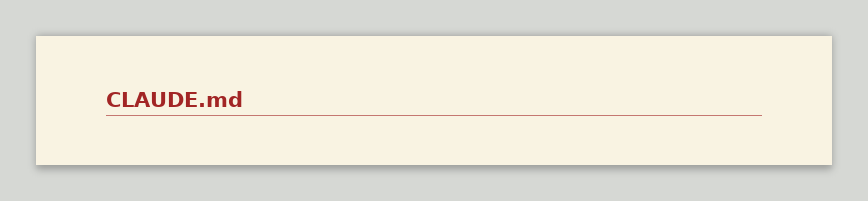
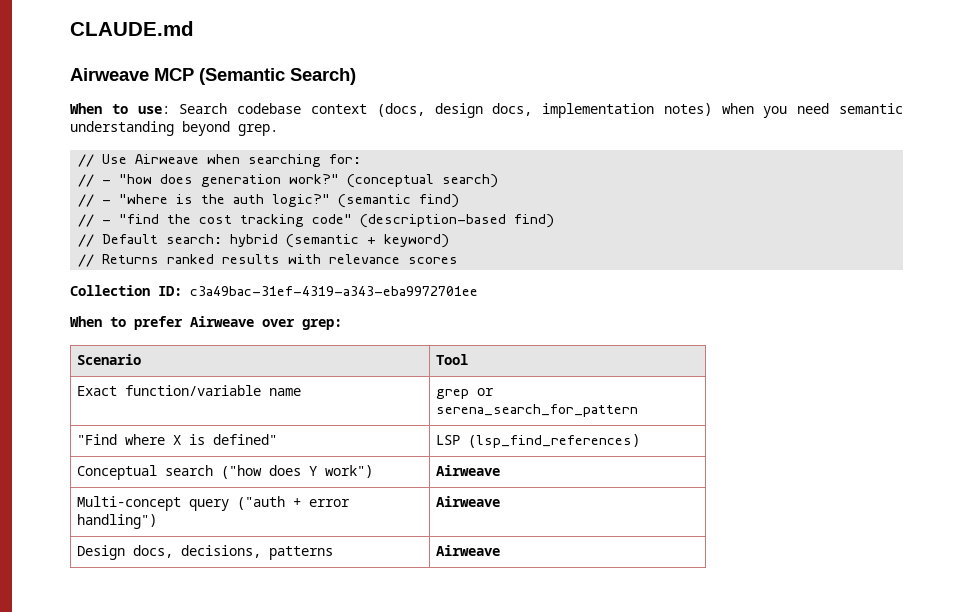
(243, 99) none -> [70,68,356,85] [70,103,904,118] [70,121,278,136] [78,154,362,167] [78,174,499,188] [78,194,460,208] [78,214,555,228] [78,234,450,248] [78,254,459,267] [70,285,478,296] [70,316,342,330] [76,354,141,365] [435,354,468,365] [76,385,301,396] [435,388,494,399] [435,404,638,417] [76,434,277,445] [435,434,640,448] [76,465,373,480] [435,465,500,476] [76,496,350,511] [76,514,157,529] [435,496,500,507] [76,545,333,560] [435,545,500,556] // Airweave MCP (Semantic Search) // When to use: Search codebase context (docs, design docs, implementation notes) when you need semantic understanding beyond grep. // // Use Airweave when searching for: // // - "how does generation work?" (conceptual search) // // - "where is the auth logic?" (semantic find) // // - "find the cost tracking code" (description-based find) // // Default search: hybrid (semantic + keyword) // // Returns ranked results with relevance scores // Collection ID: c3a49bac-31ef-4319-a343-eba9972701ee // When to prefer Airweave over grep: // Scenario | Tool // Exact function/variable name | grep or serena_search_for_pattern // "Find where X is defined" | LSP (lsp_find_references) // Conceptual search ("how does Y work") | Airweave // Multi-concept query ("auth + error handling") | Airweave // Design docs, decisions, patterns | Airweave

